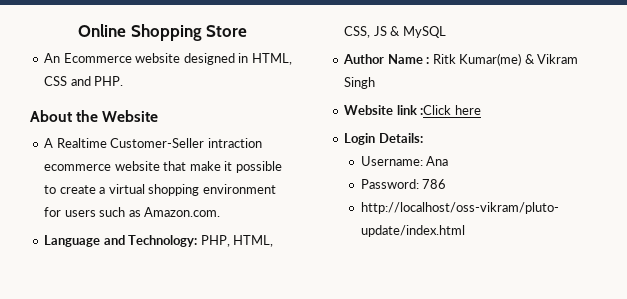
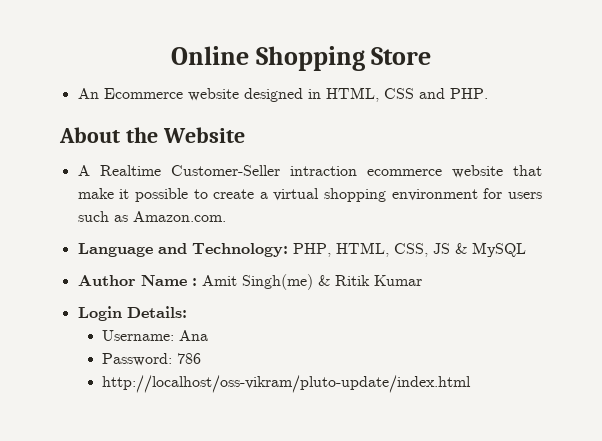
[432,53,579,66] [344,77,376,89] [344,105,481,115] Ritk Kumar(me) & Vikram Singh // Website link :Click here -> [201,274,422,290] Amit Singh(me) & Ritik Kumar

